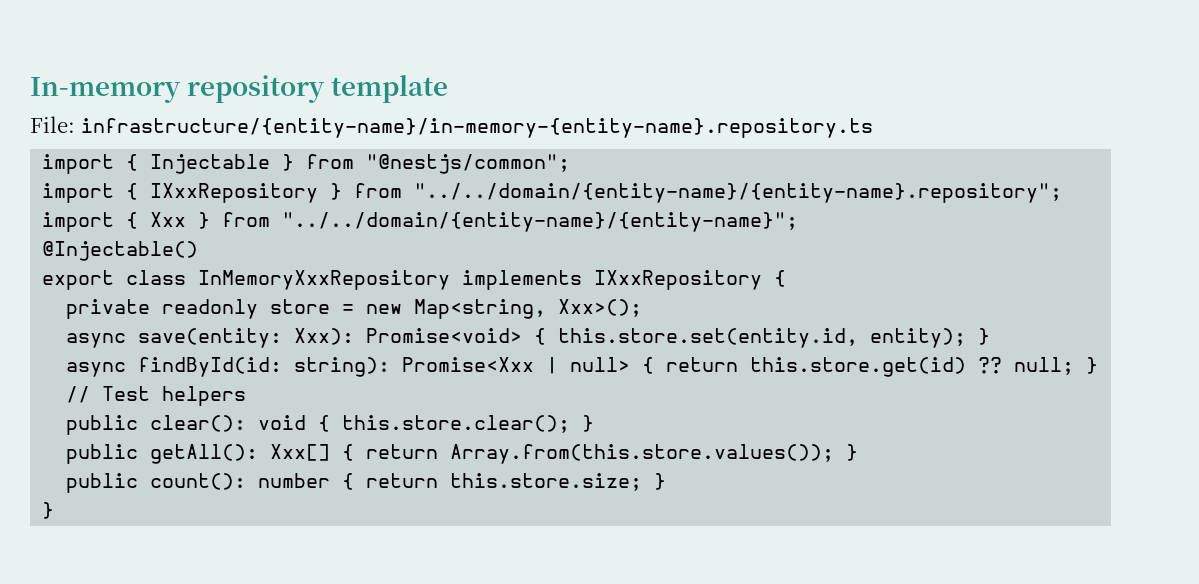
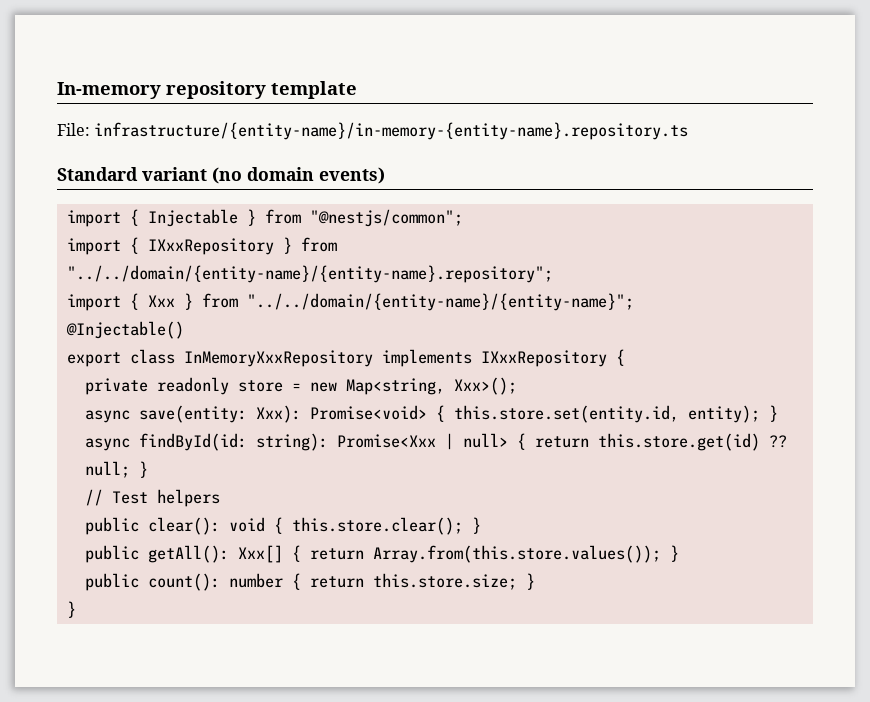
(873, 128) none -> [57,167,385,184] // Standard variant (no domain events)

